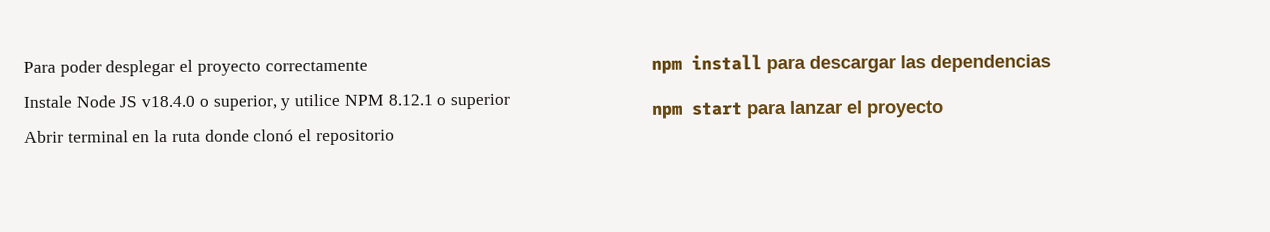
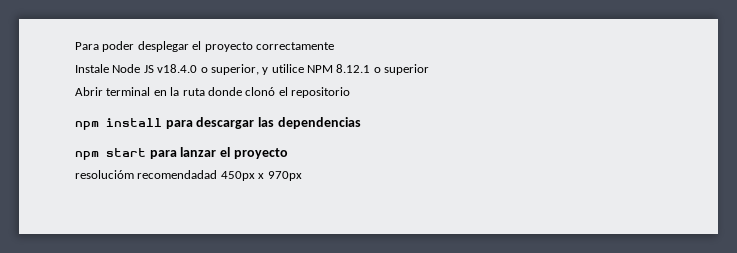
(944, 109) none -> [75,170,302,181] // resolucióm recomendadad 450px x 970px

